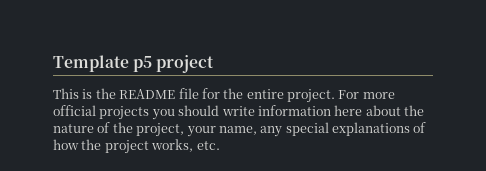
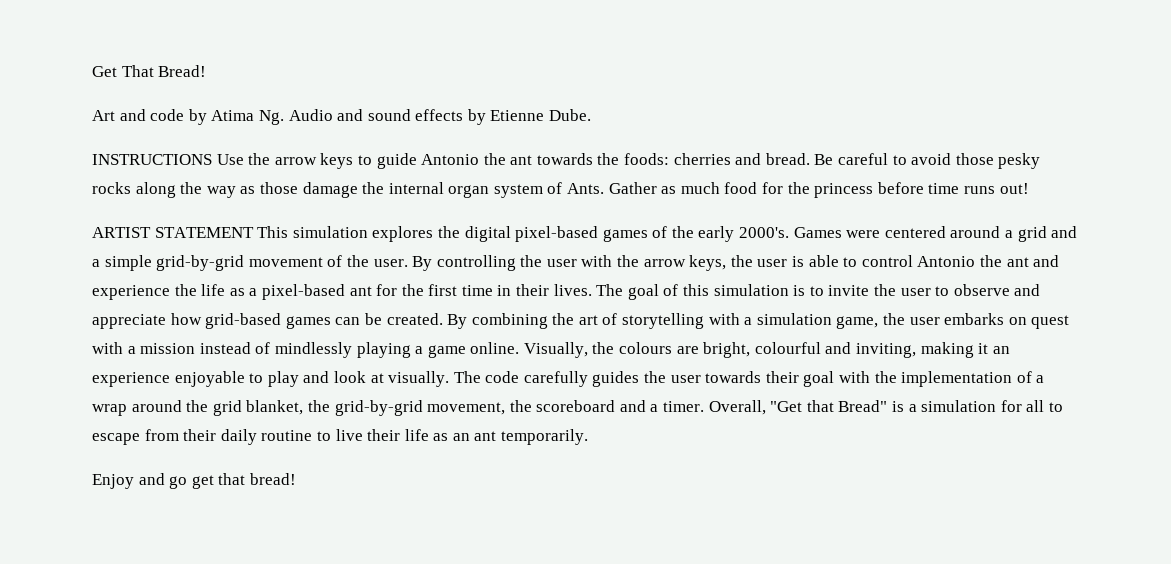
[53,55,215,73] [53,88,395,103] [53,105,424,120] [53,122,427,137] [53,139,220,154] Template p5 project // This is the README file for the entire project. For more official projects you should write information here about the nature of the project, your name, any special explanations of how the project works, etc. -> [92,65,207,77] [92,109,592,125] [92,153,1041,169] [92,182,1029,198] [92,226,1078,242] [92,255,1060,271] [92,284,1041,300] [92,313,1070,329] [92,342,1010,358] [92,371,1045,387] [92,400,1063,416] [92,429,589,445] [92,473,296,489] Get That Bread! // Art and code by Atima Ng. Audio and sound effects by Etienne Dube. // INSTRUCTIONS Use the arrow keys to guide Antonio the ant towards the foods: cherries and bread. Be careful to avoid those pesky rocks along the way as those damage the internal organ system of Ants. Gather as much food for the princess before time runs out! // ARTIST STATEMENT This simulation explores the digital pixel-based games of the early 2000's. Games were centered around a grid and a simple grid-by-grid movement of the user. By controlling the user with the arrow keys, the user is able to control Antonio the ant and experience the life as a pixel-based ant for the first time in their lives. The goal of this simulation is to invite the user to observe and appreciate how grid-based games can be created. By combining the art of storytelling with a simulation game, the user embarks on quest with a mission instead of mindlessly playing a game online. Visually, the colours are bright, colourful and inviting, making it an experience enjoyable to play and look at visually. The code carefully guides the user towards their goal with the implementation of a wrap around the grid blanket, the grid-by-grid movement, the scoreboard and a timer. Overall, "Get that Bread" is a simulation for all to escape from their daily routine to live their life as an ant temporarily. // Enjoy and go get that bread!

